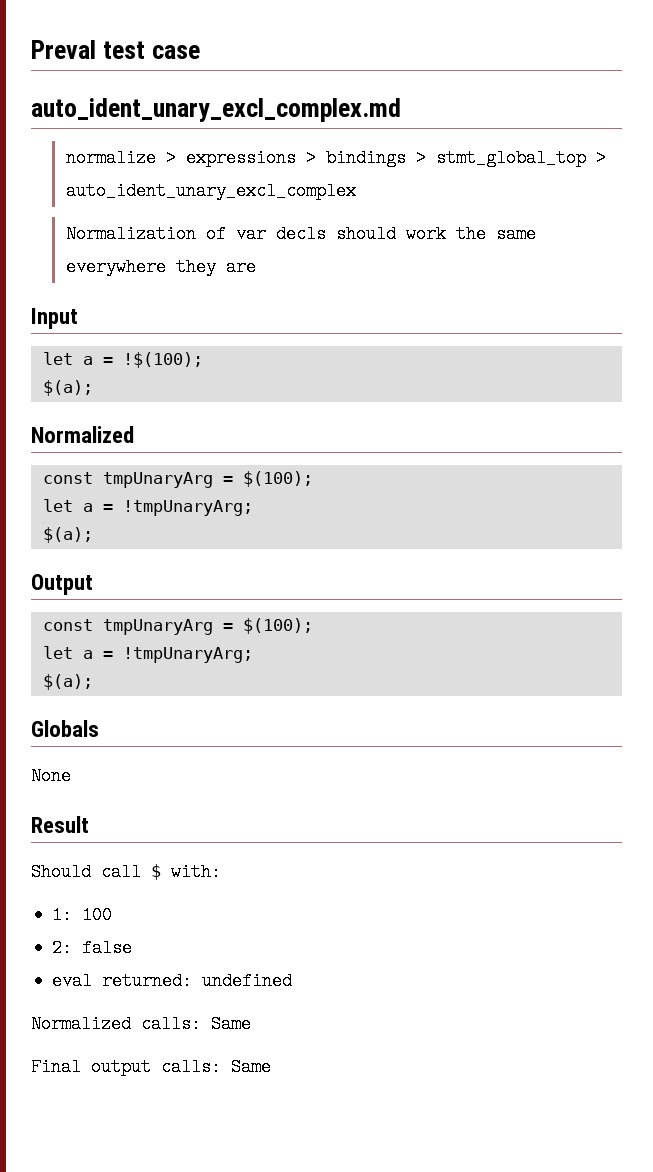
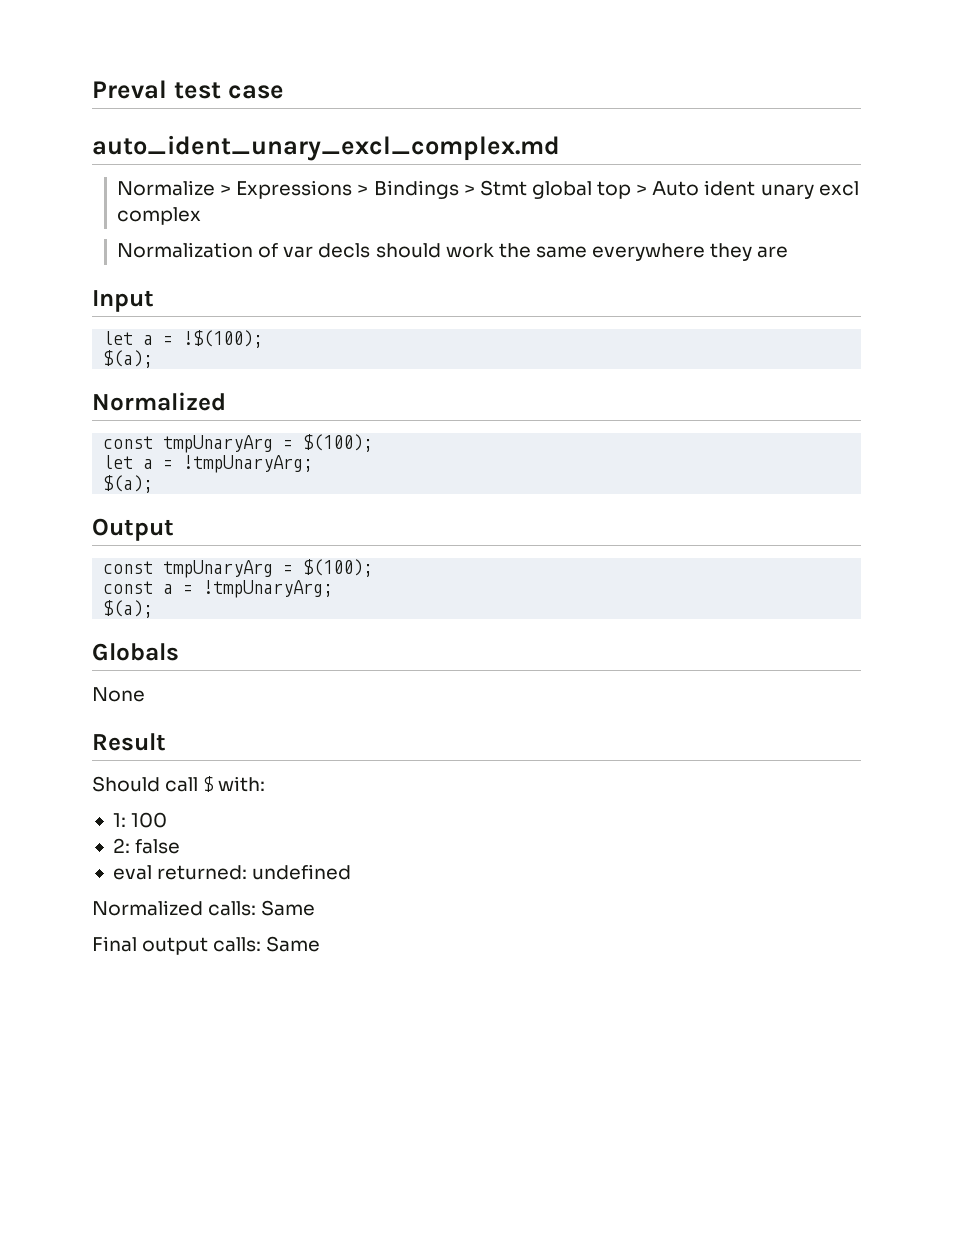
[65,149,606,167] [65,182,356,200] normalize > expressions > bindings > stmt_global_top > auto_ident_unary_excl_complex -> [117,180,859,199] [117,207,202,225] Normalize > Expressions > Bindings > Stmt global top > Auto ident unary excl complex
[42,646,73,659] let -> [103,581,154,594] const

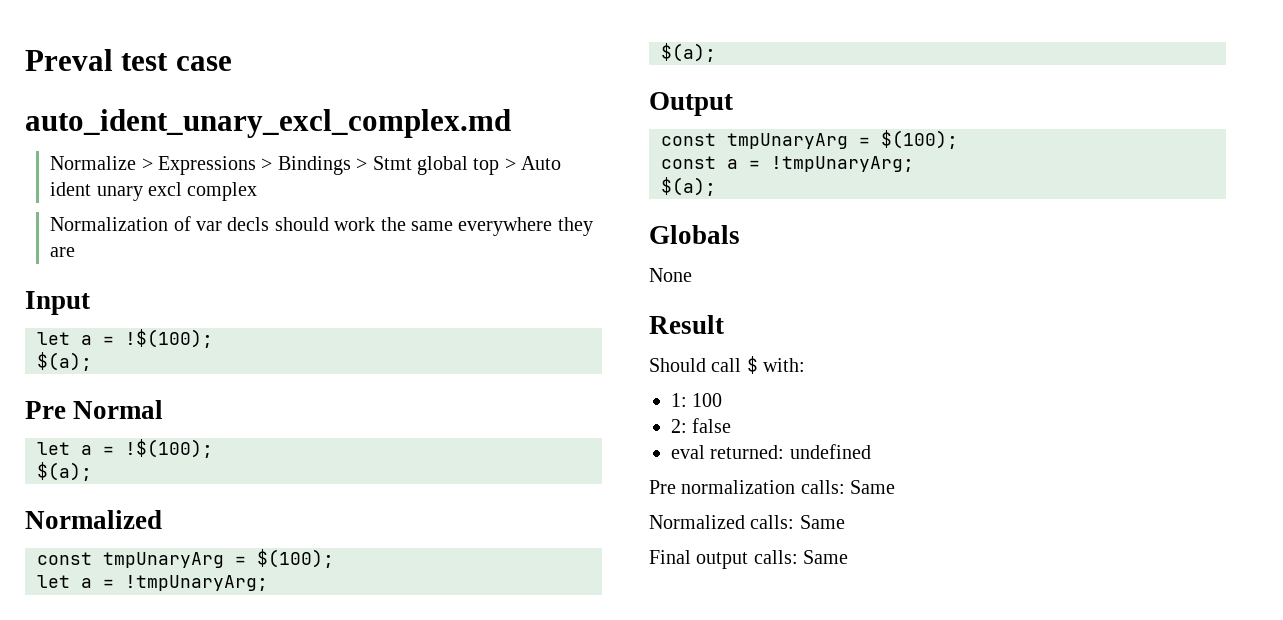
(154, 359) none -> [25,400,164,419] [37,439,213,458] [37,462,92,481] // Pre Normal // let a = !$(100); // $(a);
(352, 872) none -> [649,480,896,494] // Pre normalization calls: Same

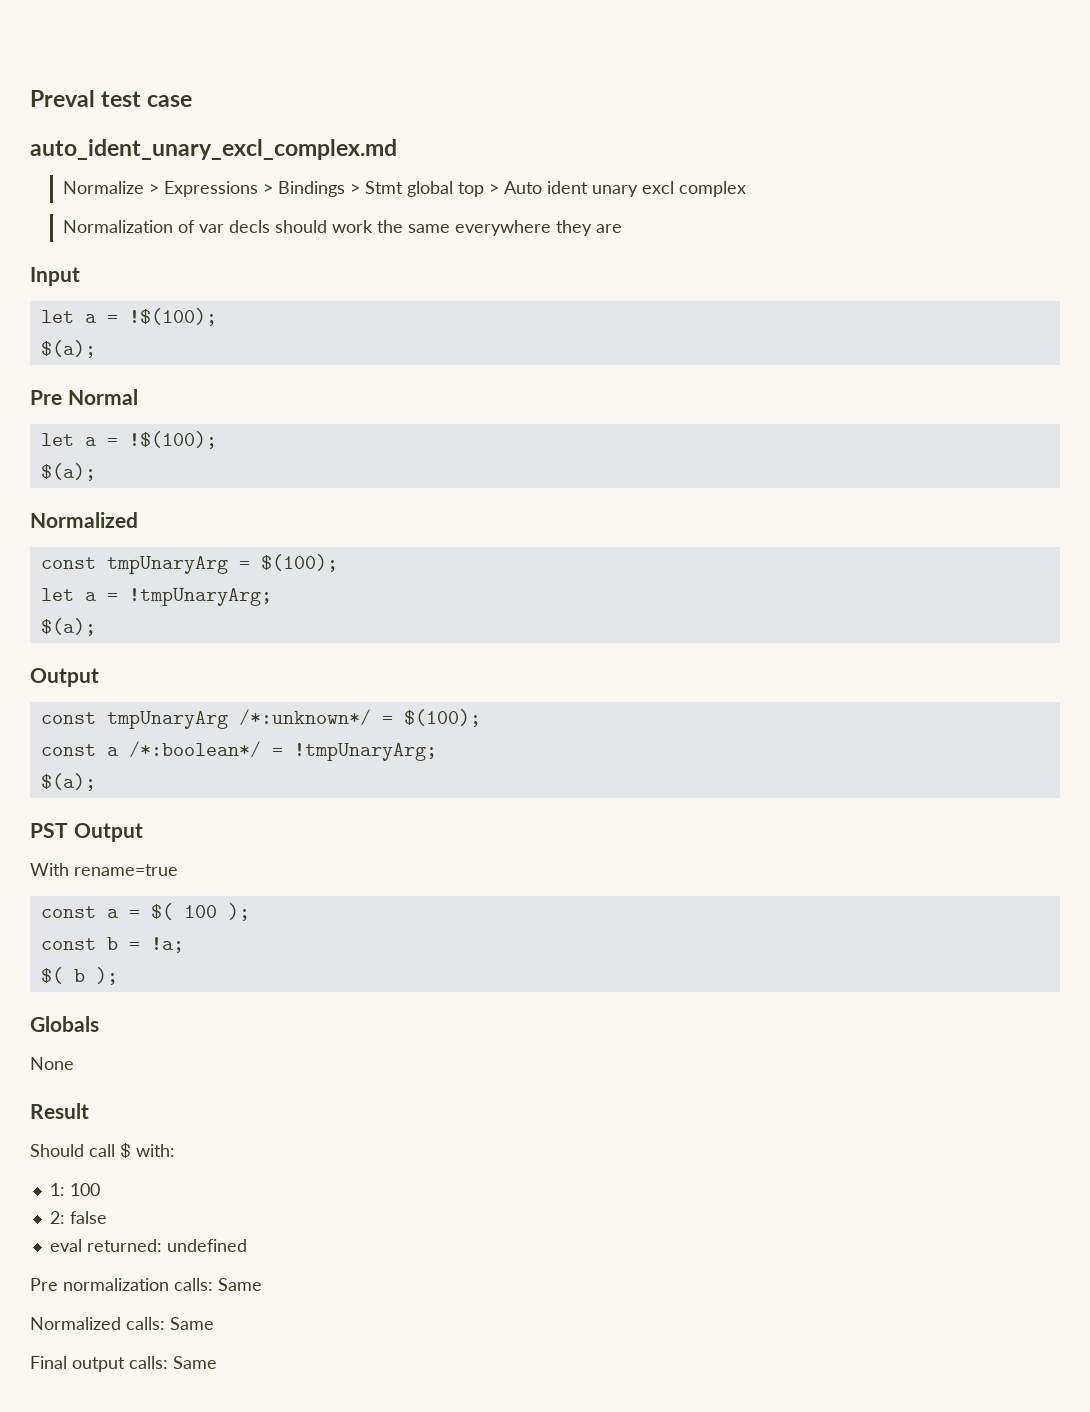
(848, 141) none -> [238,709,371,726] /*:unknown*/
[749,156,914,172] [661,177,716,196] = !tmpUnaryArg; // $(a); -> [128,741,437,761] [40,773,96,791] [30,823,143,842] [30,863,178,876] [40,903,250,921] [40,937,184,953] [40,967,118,985] /*:boolean*/ = !tmpUnaryArg; // $(a); // PST Output // With rename=true // const a = $( 100 ); // const b = !a; // $( b );

